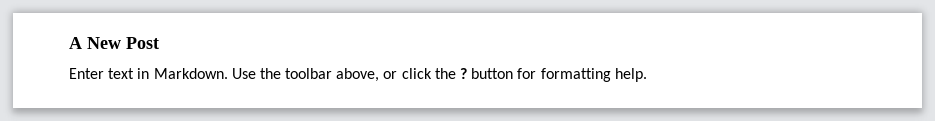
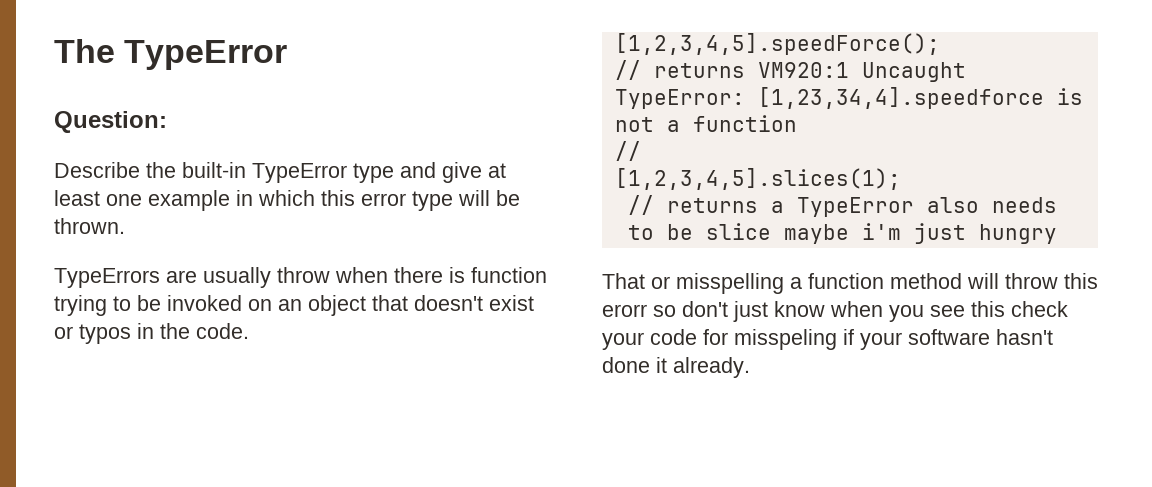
[69,37,159,49] [69,68,647,82] A New Post // Enter text in Markdown. Use the toolbar above, or click the ? button for formatting help. -> [54,39,288,70] [54,111,167,133] [54,162,506,183] [54,190,520,211] [54,218,125,234] [54,267,547,288] [54,295,534,316] [54,323,249,344] [614,33,940,55] [614,60,966,82] [614,87,1083,109] [614,115,797,132] [614,141,641,161] [614,168,901,190] [627,195,1057,217] [627,223,1057,244] [602,273,1098,294] [602,301,1068,322] [602,329,1053,350] [602,357,750,378] The TypeError // Question: // Describe the built-in TypeError type and give at least one example in which this error type will be thrown. // TypeErrors are usually throw when there is function trying to be invoked on an object that doesn't exist or typos in the code. // [1,2,3,4,5].speedForce(); // // returns VM920:1 Uncaught TypeError: [1,23,34,4].speedforce is not a function // // // [1,2,3,4,5].slices(1); // // returns a TypeError also needs to be slice maybe i'm just hungry // That or misspelling a function method will throw this erorr so don't just know when you see this check your code for misspeling if your software hasn't done it already.

